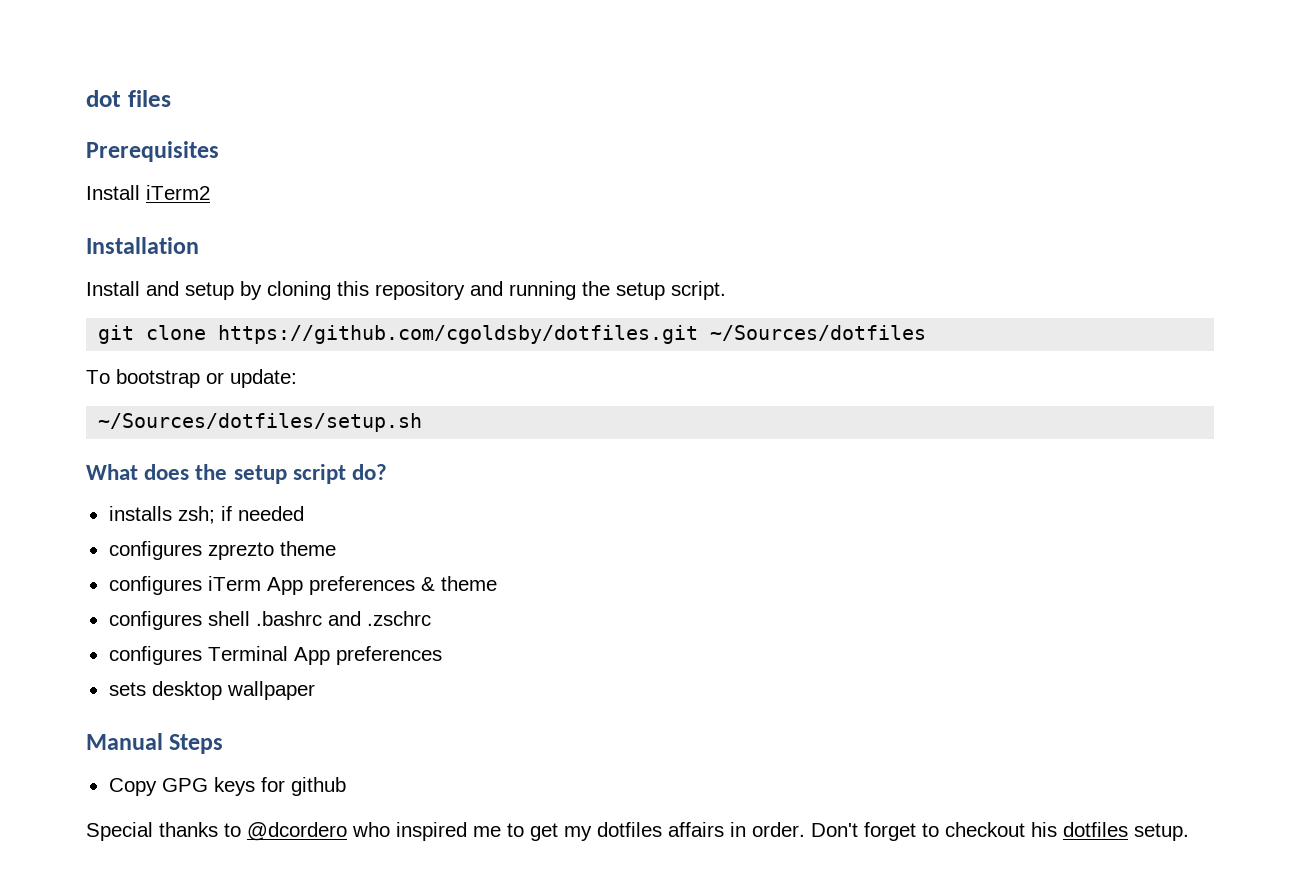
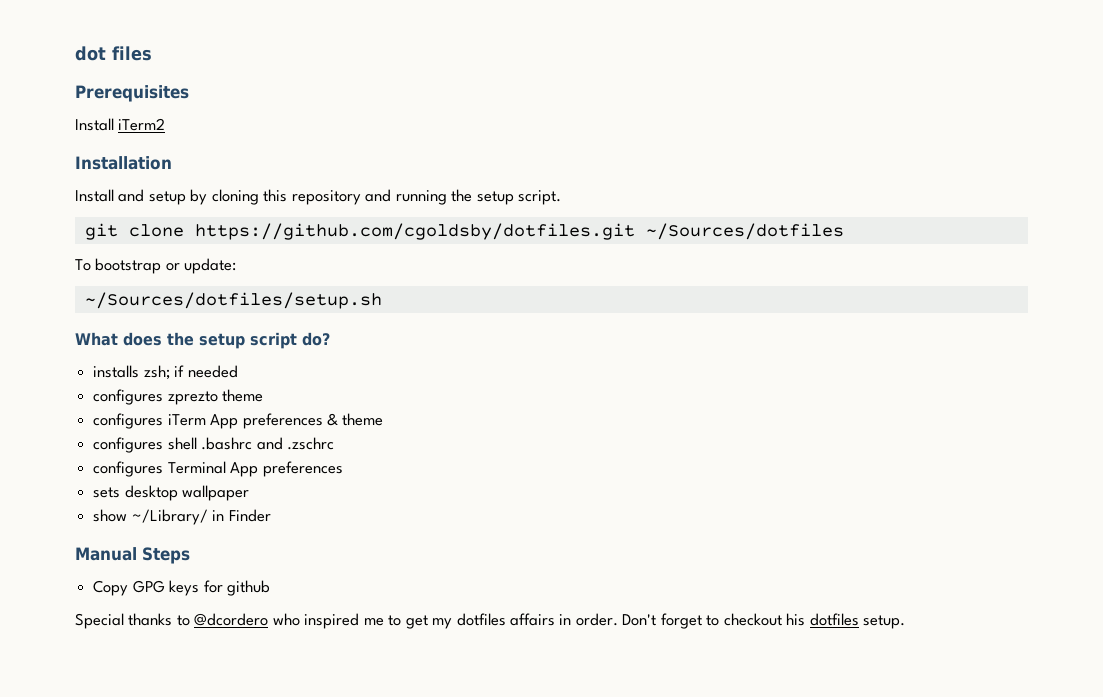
(315, 690) none -> [93,509,271,525] // show ~/Library/ in Finder

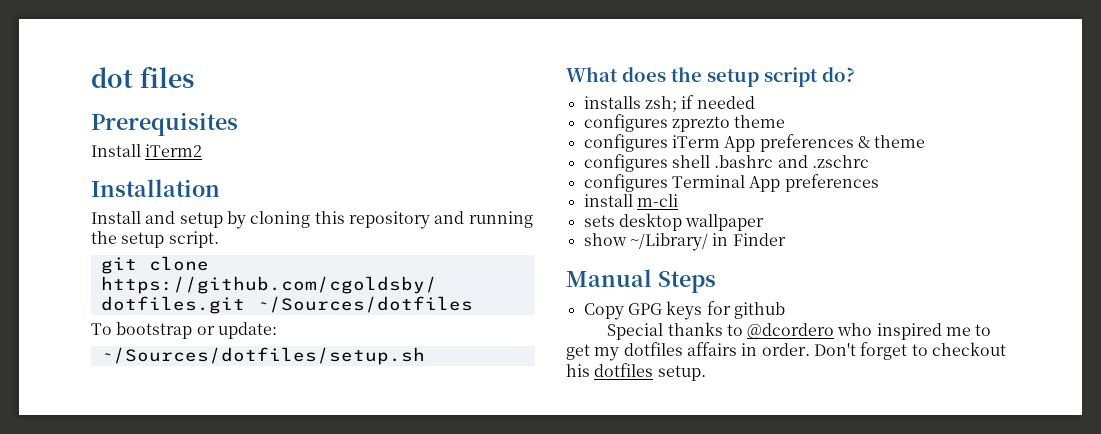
(343, 469) none -> [583,194,678,207] // install m-cli

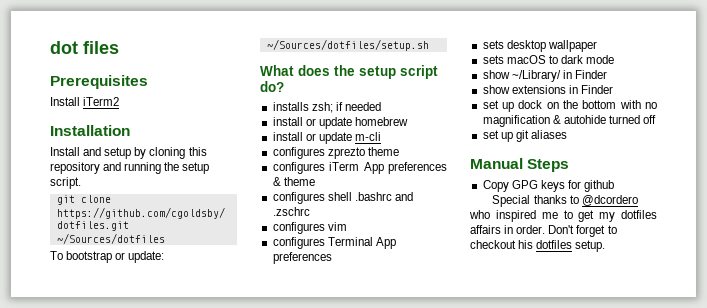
(755, 102) none -> [272,117,408,129] [272,132,381,144] // install or update homebrew // install or update m-cli
(869, 161) none -> [272,222,347,234] // configures vim
[583,194,678,207] // install m-cli -> (332, 258) none
(765, 222) none -> [482,55,615,64] // sets macOS to dark mode
(786, 239) none -> [482,85,613,94] [482,100,657,112] [482,115,657,127] [482,130,567,142] // show extensions in Finder // set up dock on the bottom with no magnification & autohide turned off // set up git aliases

